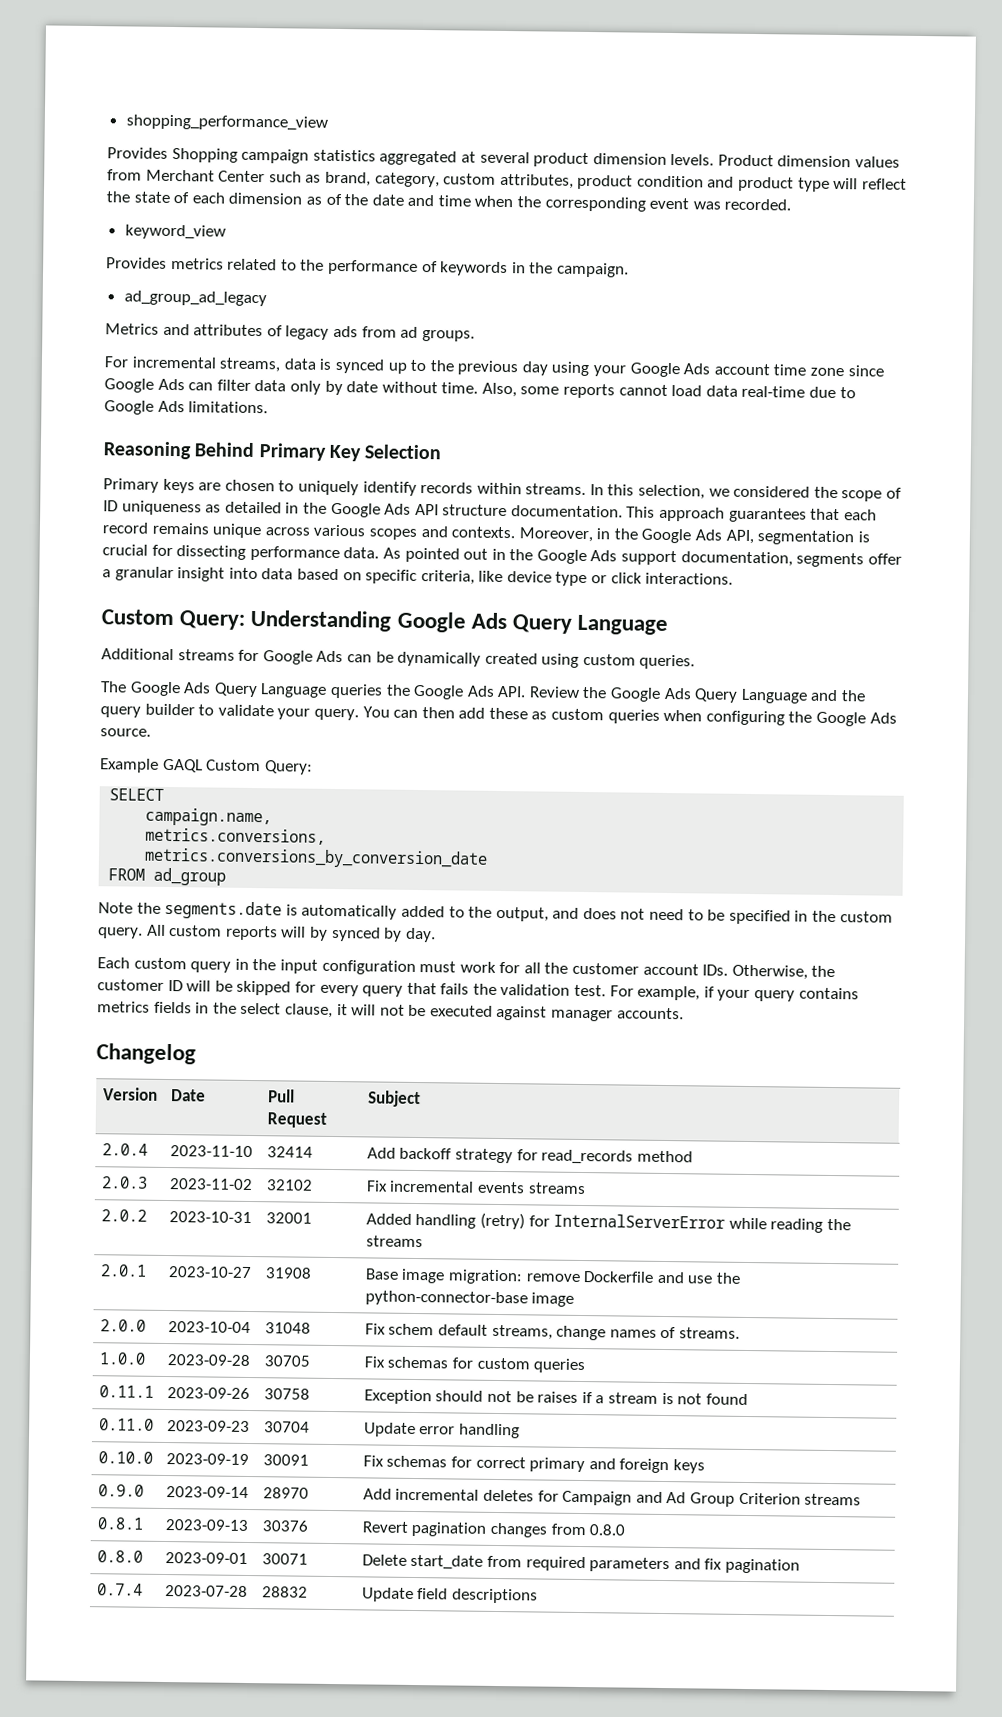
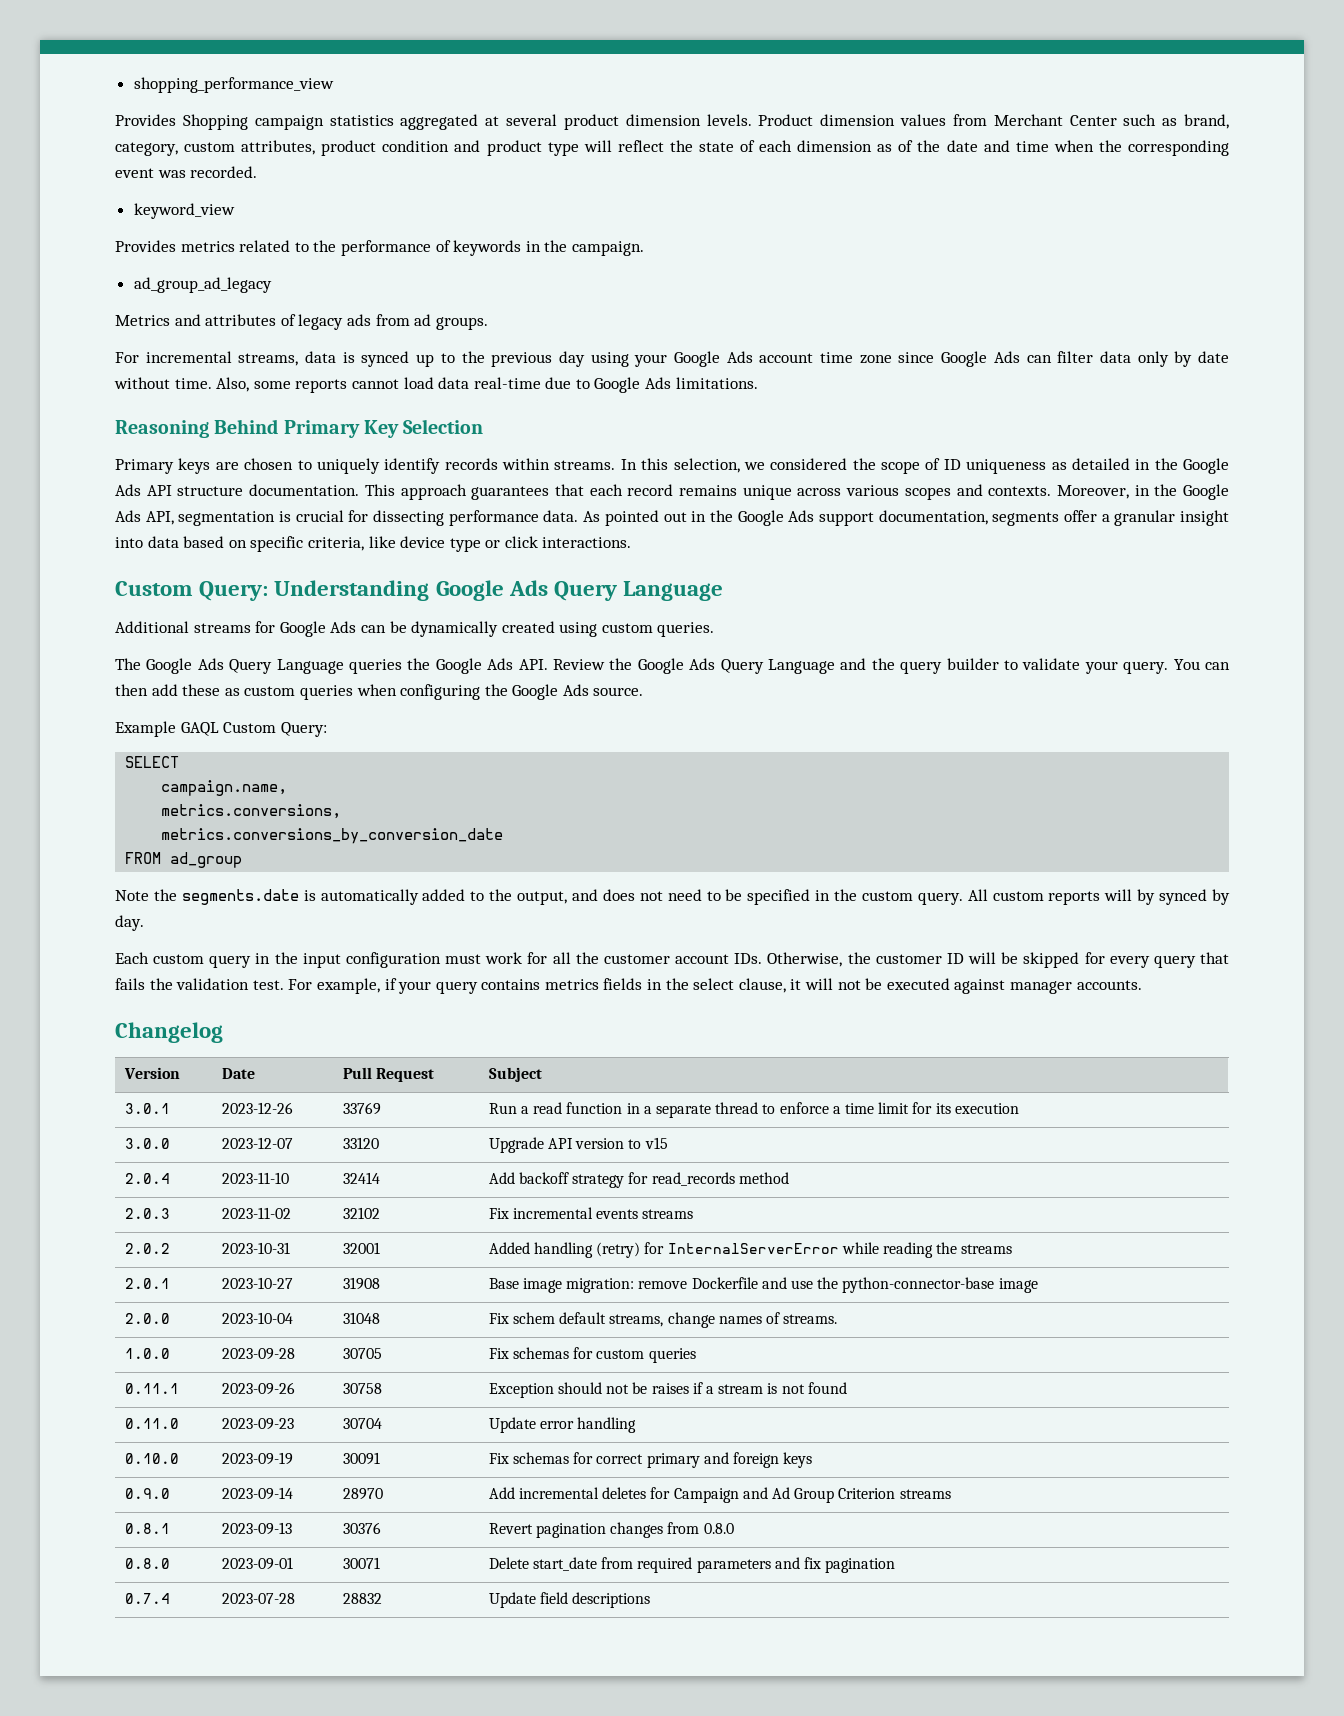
(421, 1099) none -> [124,1103,170,1114] [221,1102,293,1114] [342,1102,381,1115] [488,1102,1019,1118] [124,1138,170,1149] [221,1137,293,1149] [342,1137,379,1149] [488,1137,668,1153] // 3.0.1 | 2023-12-26 | 33769 | Run a read function in a separate thread to enforce a time limit for its execution // 3.0.0 | 2023-12-07 | 33120 | Upgrade API version to v15

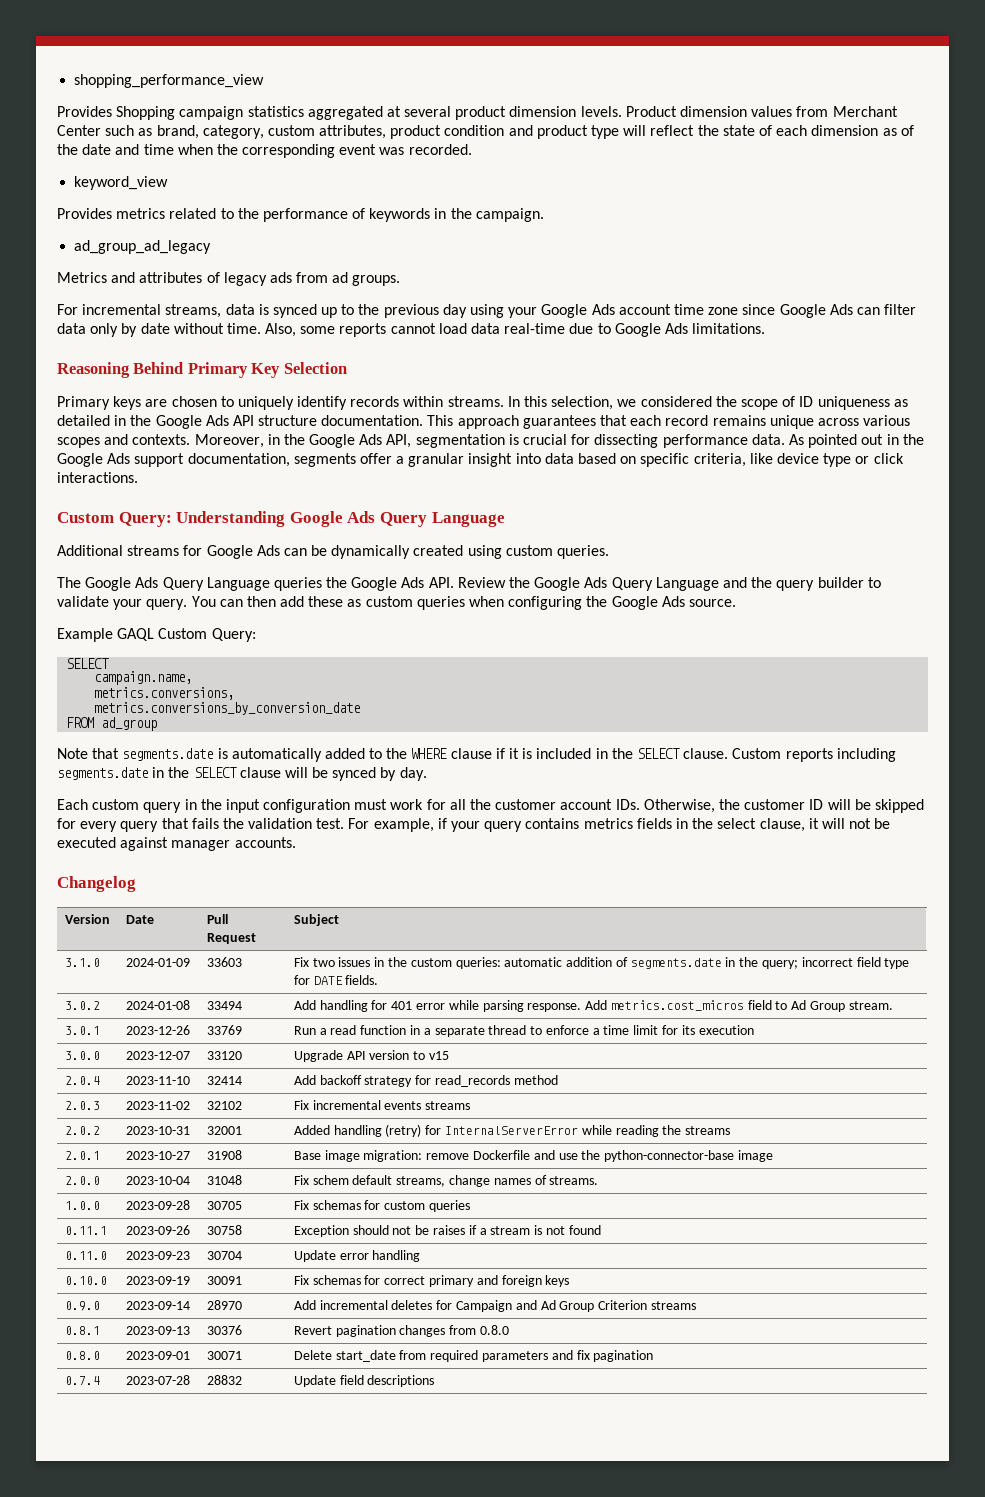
[153,889,177,901] the -> [92,748,120,759] that
[517,889,1156,905] output, and does not need to be specified in the custom query. All custom reports will by -> [411,748,896,762] [57,767,329,780] WHERE clause if it is included in the SELECT clause. Custom reports including segments.date in the SELECT clause will be
(542, 1074) none -> [64,958,100,967] [125,958,190,967] [206,957,242,967] [293,957,910,969] [293,975,379,985] [64,1001,100,1010] [125,1000,190,1010] [206,1001,242,1010] [293,1000,893,1012] // 3.1.0 | 2024-01-09 | 33603 | Fix two issues in the custom queries: automatic addition of segments.date in the query; incorrect field type for DATE fields. // 3.0.2 | 2024-01-08 | 33494 | Add handling for 401 error while parsing response. Add metrics.cost_micros field to Ad Group stream.

